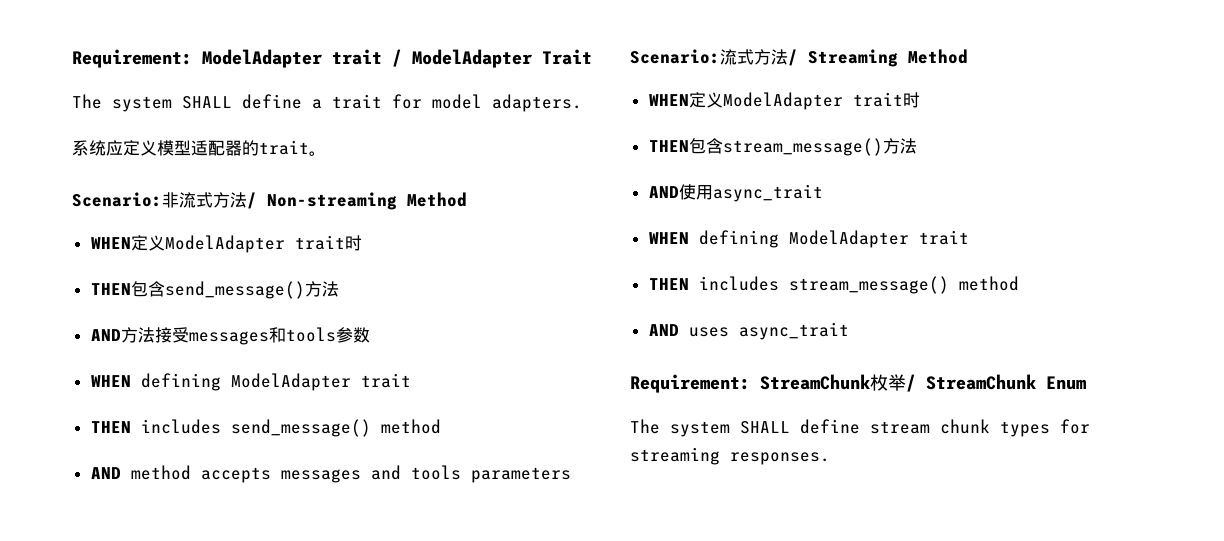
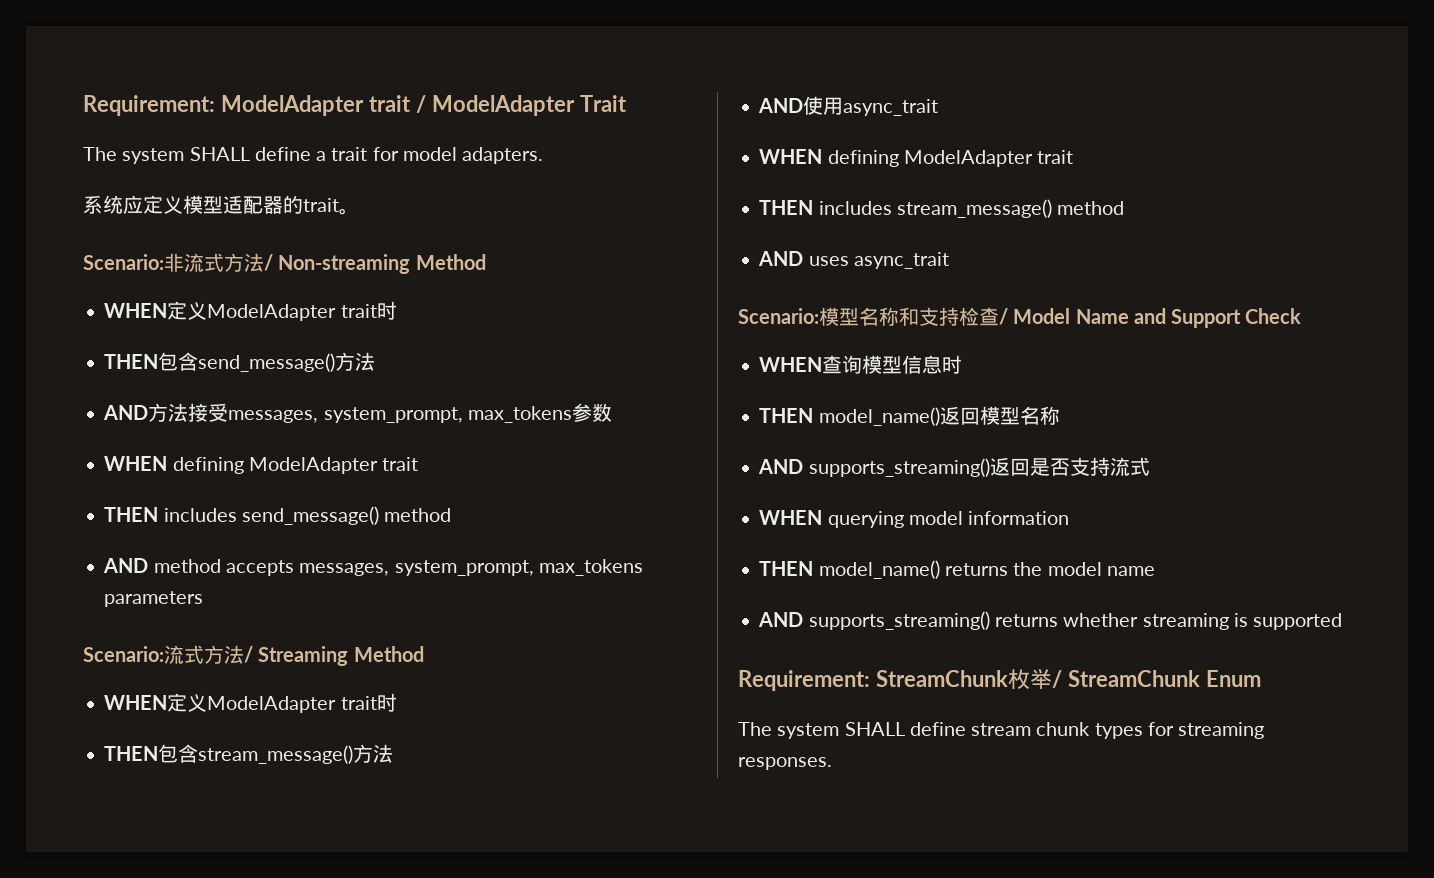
[188,327,336,345] messages和tools -> [228,406,572,423] messages, system_prompt, max_tokens
[280,465,461,483] messages and tools -> [299,559,643,576] messages, system_prompt, max_tokens
(849, 331) none -> [738,307,1302,328] [759,355,963,374] [759,406,1060,426] [758,457,1150,477] [759,510,1070,528] [759,560,1155,579] [758,611,1343,630] // Scenario:模型名称和支持检查/ Model Name and Support Check // WHEN查询模型信息时 // THEN model_name()返回模型名称 // AND supports_streaming()返回是否支持流式 // WHEN querying model information // THEN model_name() returns the model name // AND supports_streaming() returns whether streaming is supported

